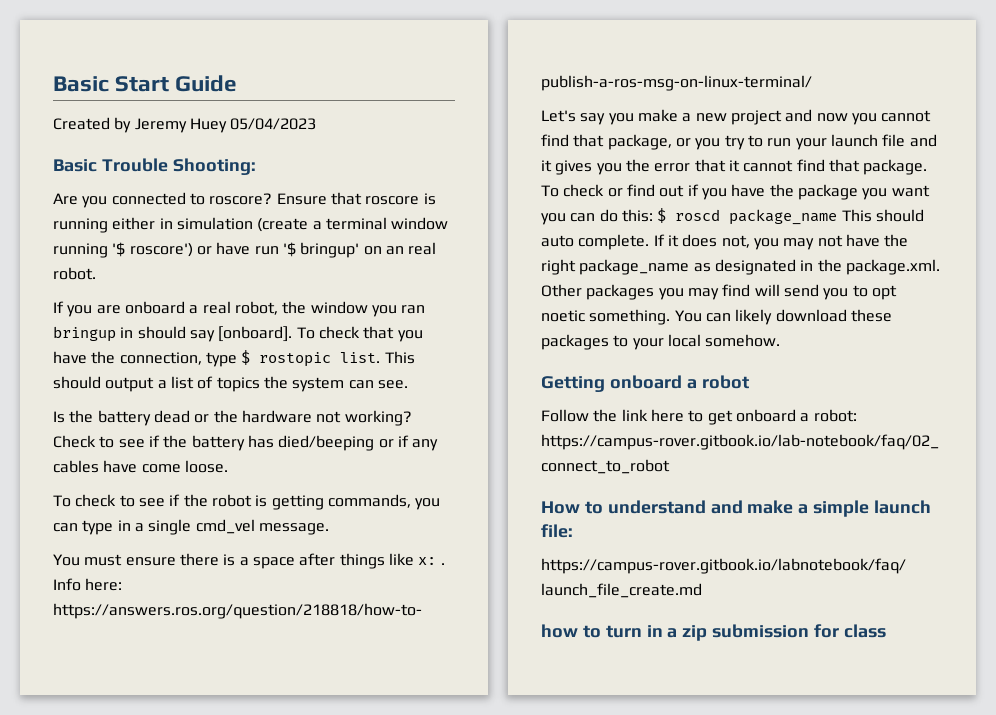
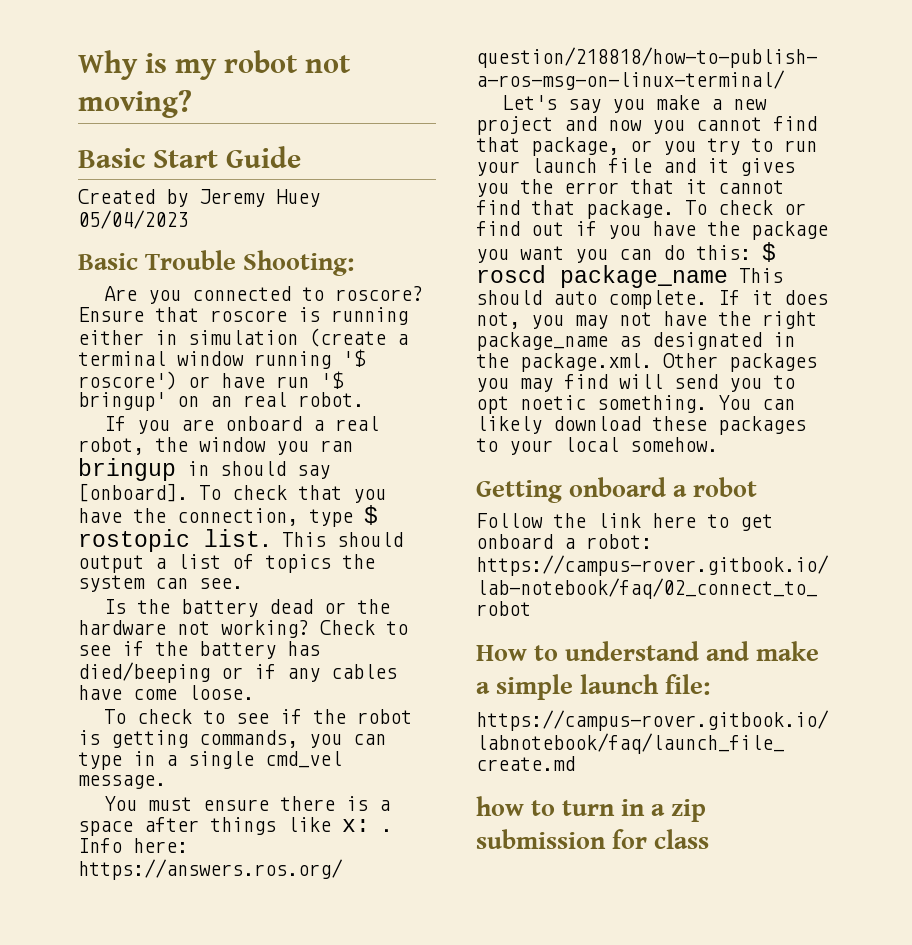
(53, 84) none -> [78,50,352,80] [78,90,192,118] Why is my robot not moving? //

